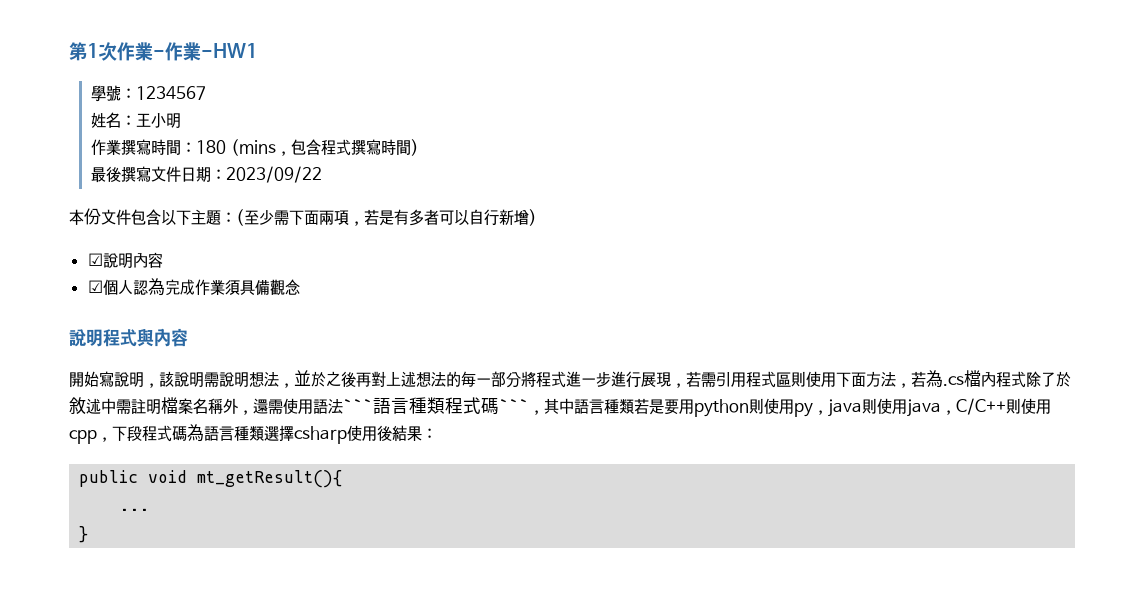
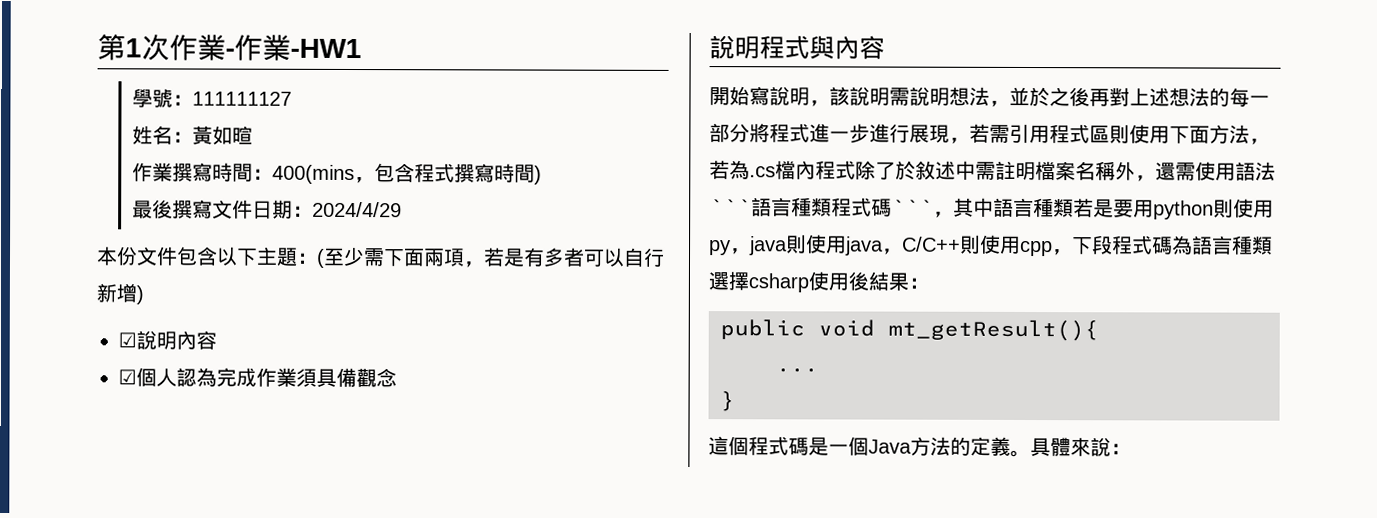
[136,86,207,100] 1234567 -> [192,91,293,106] 111111127
[136,113,182,128] 王小明 -> [192,125,254,145] 黃如暄
[196,139,276,156] 180 (mins -> [272,164,356,185] 400(mins
[226,166,323,183] 2023/09/22 -> [312,201,403,218] 2024/4/29
(89, 534) none -> [708,436,1131,458] // 這個程式碼是一個Java方法的定義。具體來說：

